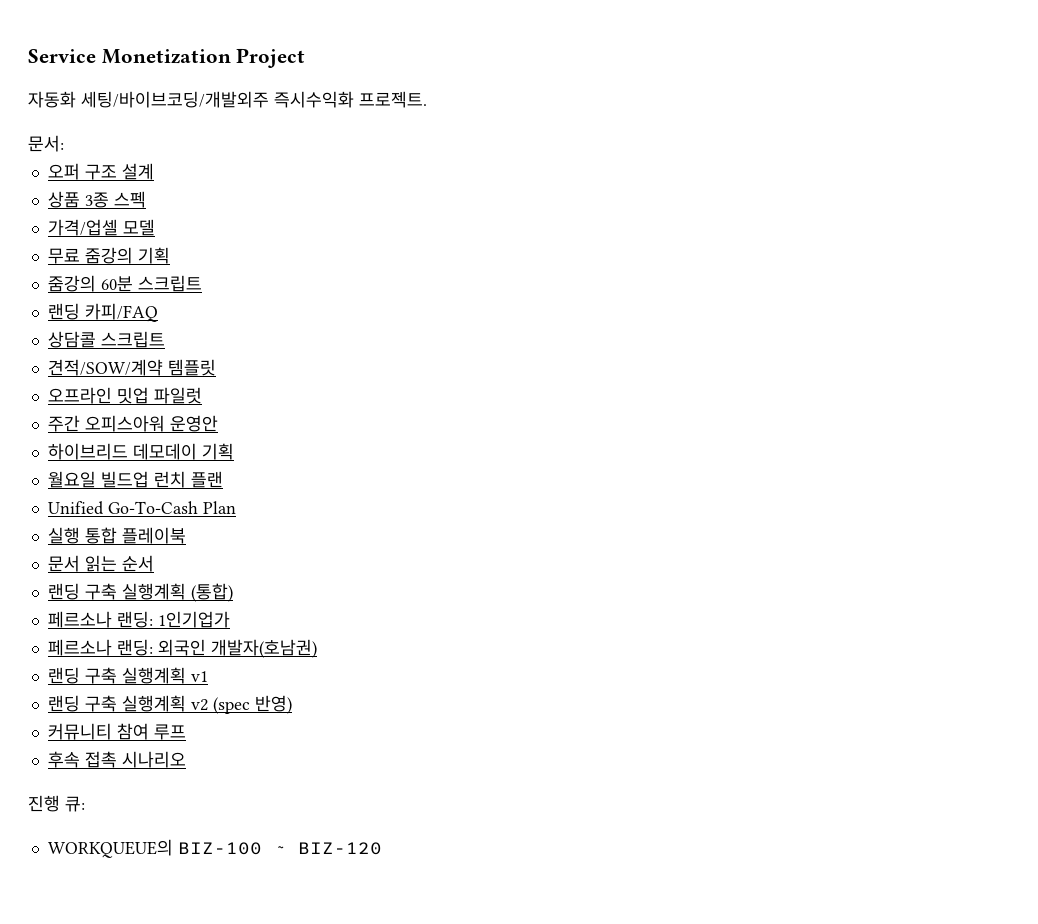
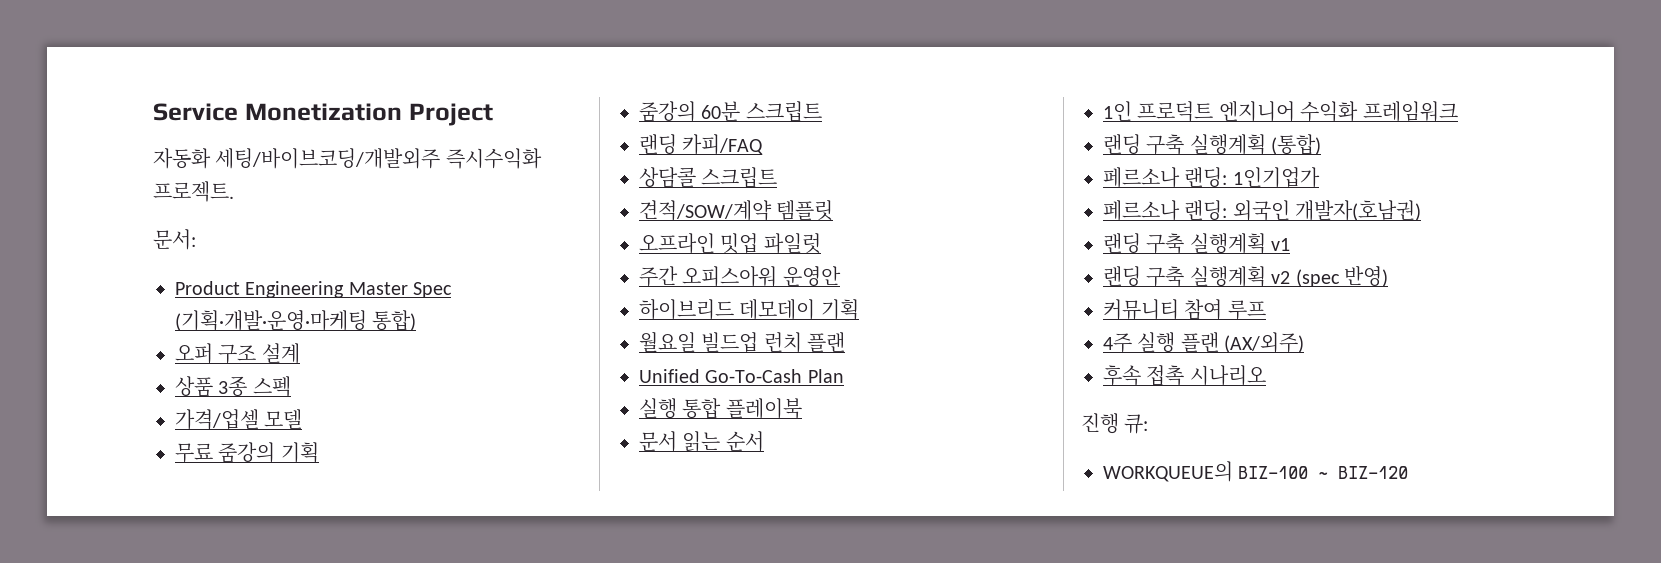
(64, 143) none -> [175,281,453,298] [175,310,417,331] // Product Engineering Master Spec (기획·개발·운영·마케팅 통합)
(154, 563) none -> [1103,101,1458,122] // 1인 프로덕트 엔지니어 수익화 프레임워크
(186, 732) none -> [1103,332,1305,353] // 4주 실행 플랜 (AX/외주)

